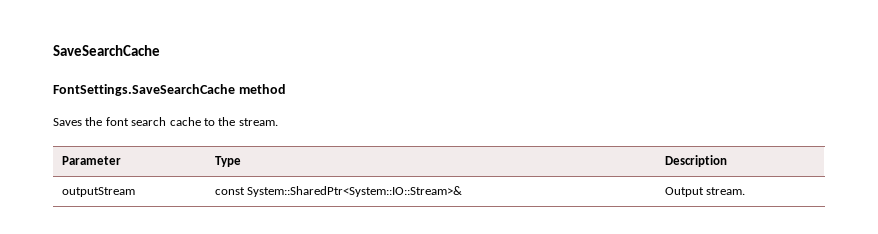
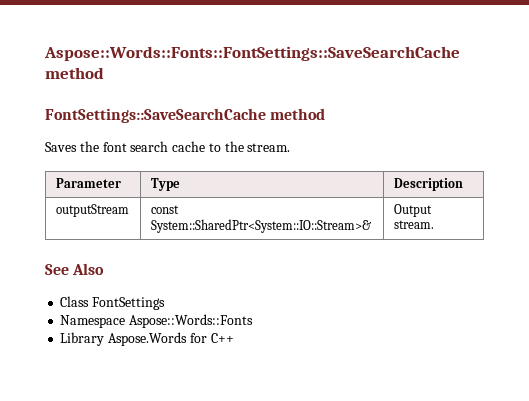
[53,45,160,56] [53,84,235,96] SaveSearchCache // FontSettings.SaveSearchCache -> [44,46,460,61] [45,67,104,79] [45,108,266,123] Aspose::Words::Fonts::FontSettings::SaveSearchCache method // FontSettings::SaveSearchCache
(745, 191) none -> [45,263,105,275] [60,296,166,310] [60,314,254,328] [60,332,234,346] // See Also // Class FontSettings // Namespace Aspose::Words::Fonts // Library Aspose.Words for C++

